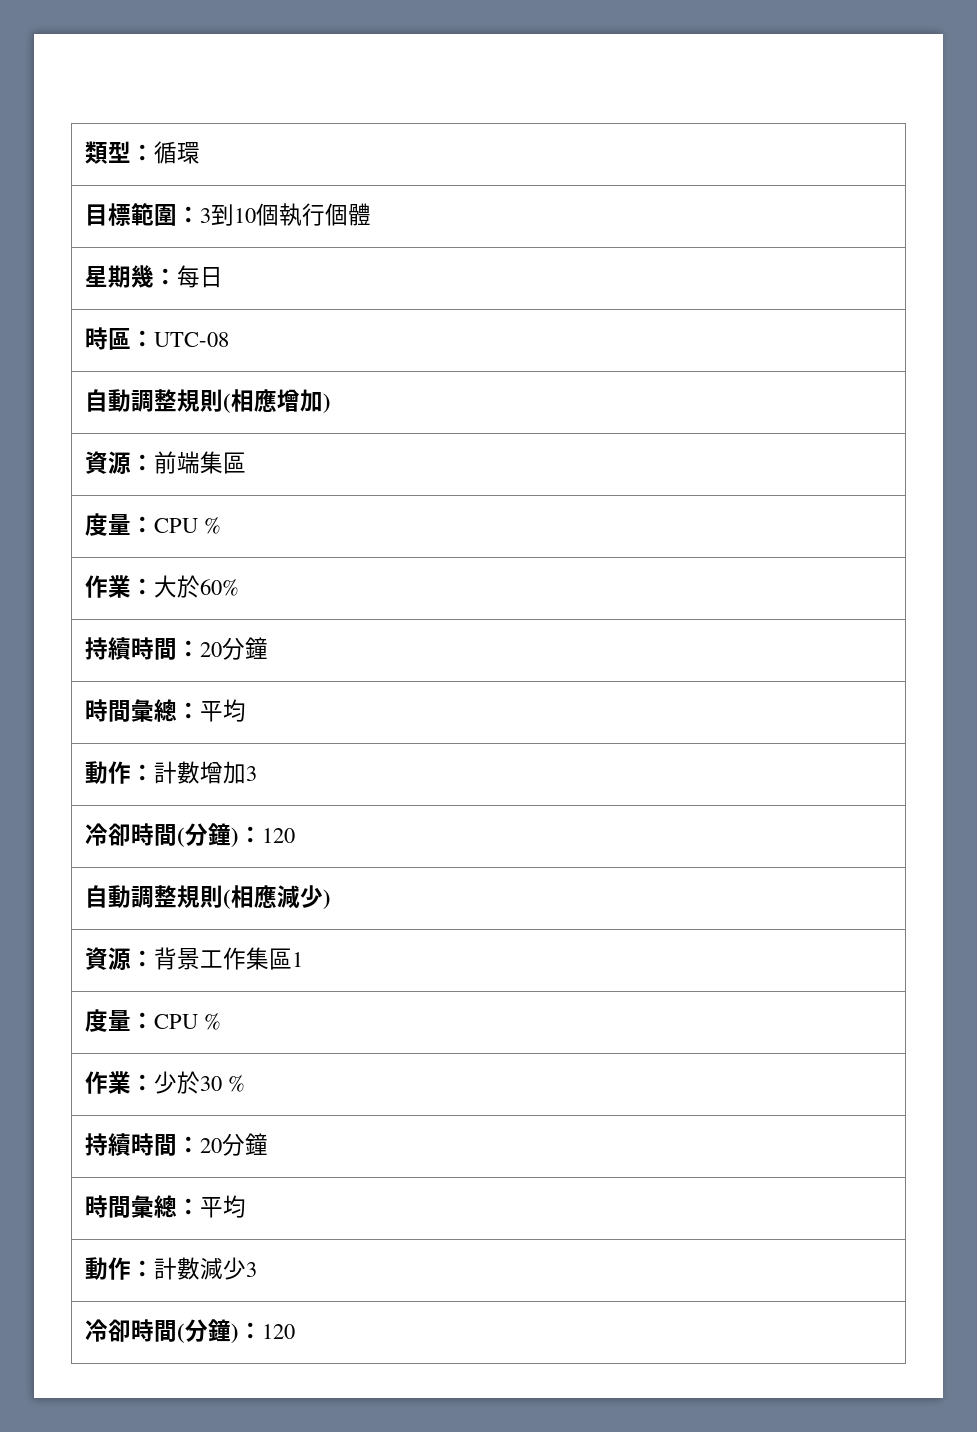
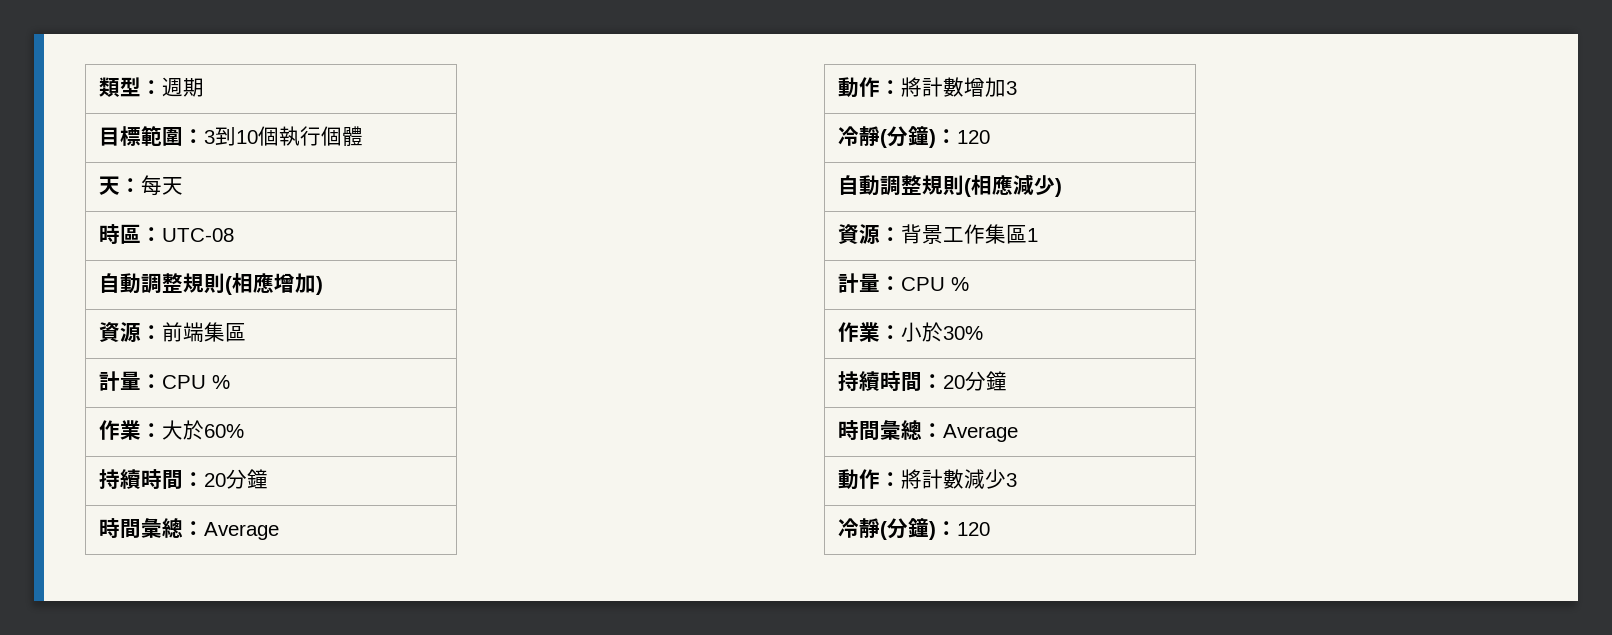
[154,141,201,164] 循環 -> [162,77,205,97] 週期
[85,265,224,288] 星期幾：每日 -> [99,175,184,196] 天：每天
[85,513,109,536] 度 -> [99,371,121,391] 計
[200,699,247,722] [85,761,155,784] 平均 // 動作： -> [204,522,280,540] [838,77,923,98] Average // 動作：將
[108,823,178,846] 卻時間 -> [859,126,881,146] 靜
[85,1009,222,1032] [85,1071,246,1094] [85,1133,269,1156] [85,1195,247,1218] [85,1257,155,1280] 度量：CPU % // 作業：少於30 % // 持續時間：20分鐘 // 時間彙總：平均 // 動作： -> [838,273,970,293] [838,322,984,342] [838,371,1008,392] [838,420,1019,442] [838,469,923,490] 計量：CPU % // 作業：小於30% // 持續時間：20分鐘 // 時間彙總：Average // 動作：將
[108,1319,178,1342] 卻時間 -> [859,518,881,538] 靜

